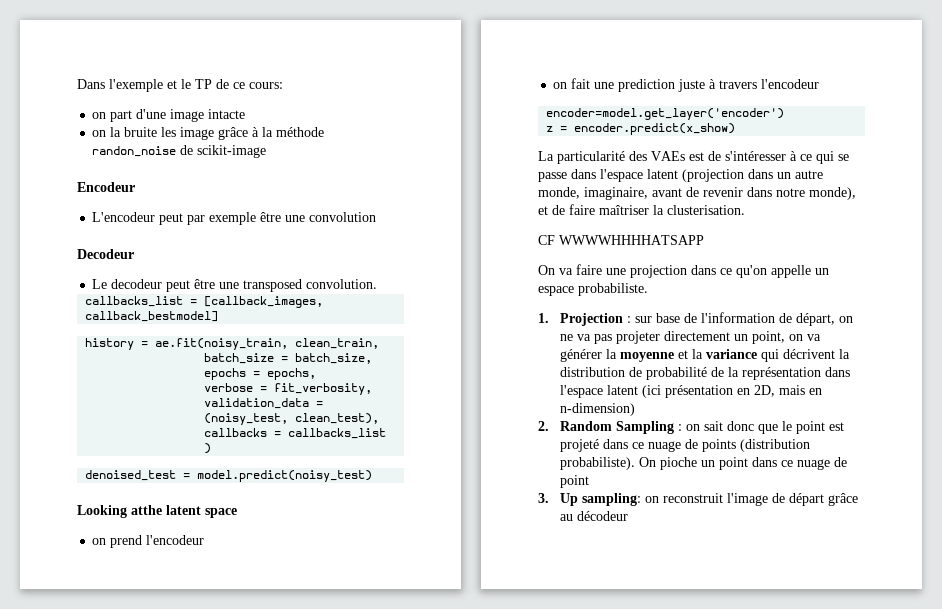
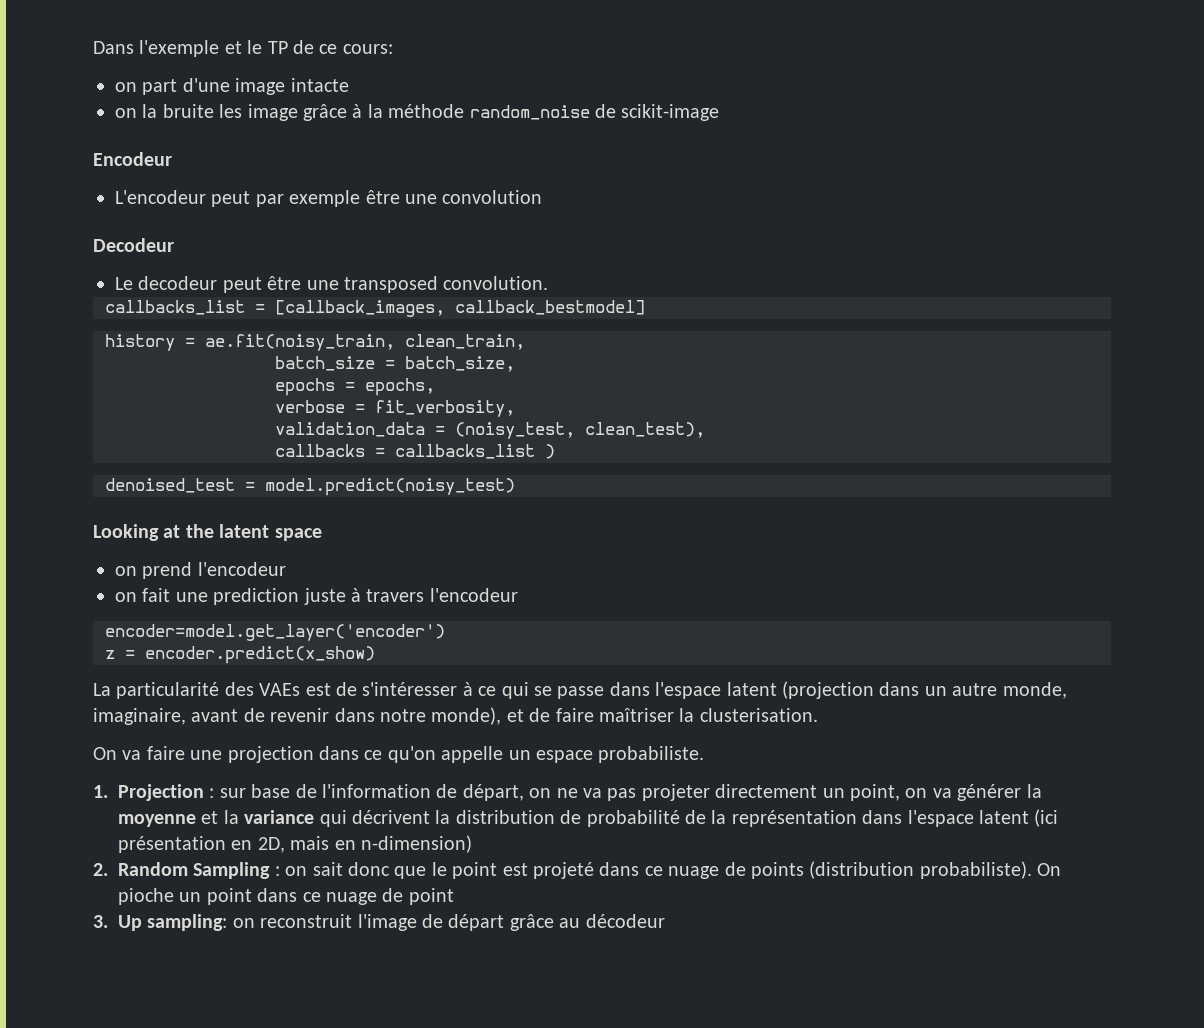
[92,146,177,157] randon_noise -> [469,105,590,120] random_noise
[131,505,162,515] atthe -> [163,524,214,538] at the
[538,235,704,245] // CF WWWWHHHHATSAPP -> (818, 715) none

